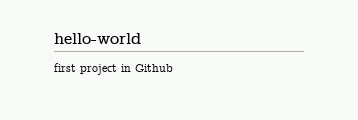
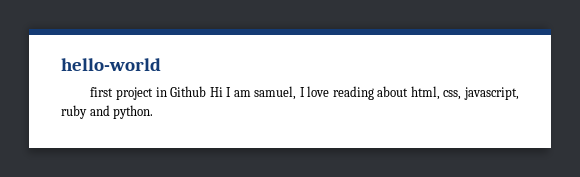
(173, 68) none -> [209,86,519,100] [61,105,154,119] Hi I am samuel, I love reading about html, css, javascript, ruby and python.

